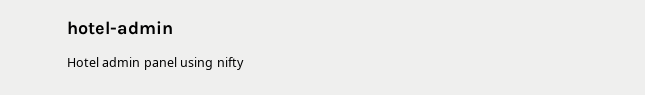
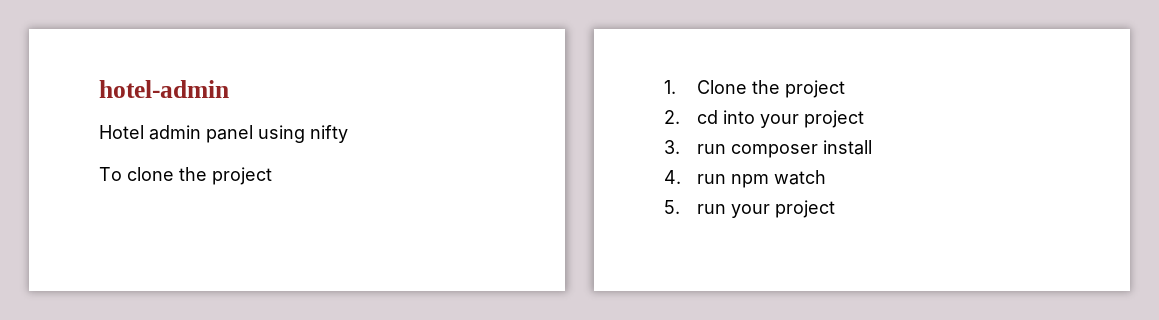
(244, 63) none -> [99,167,272,185] [664,80,846,98] [664,110,865,128] [664,140,873,158] [664,170,827,188] [664,200,836,218] // To clone the project // 1. Clone the project // 2. cd into your project // 3. run composer install // 4. run npm watch // 5. run your project

